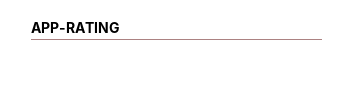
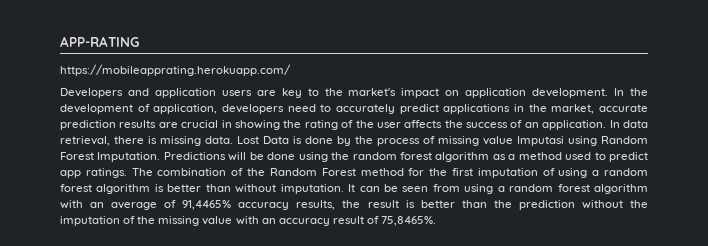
(120, 27) none -> [60,64,291,76] [60,88,649,98] [60,104,649,114] [60,120,649,130] [60,136,648,146] [60,152,648,162] [60,168,648,178] [60,184,648,194] [60,200,648,210] [60,216,437,226] // https://mobileapprating.herokuapp.com/ // Developers and application users are key to the market's impact on application development. In the development of application, developers need to accurately predict applications in the market, accurate prediction results are crucial in showing the rating of the user affects the success of an application. In data retrieval, there is missing data. Lost Data is done by the process of missing value Imputasi using Random Forest Imputation. Predictions will be done using the random forest algorithm as a method used to predict app ratings. The combination of the Random Forest method for the first imputation of using a random forest algorithm is better than without imputation. It can be seen from using a random forest algorithm with an average of 91,4465% accuracy results, the result is better than the prediction without the imputation of the missing value with an accuracy result of 75,8465%.

